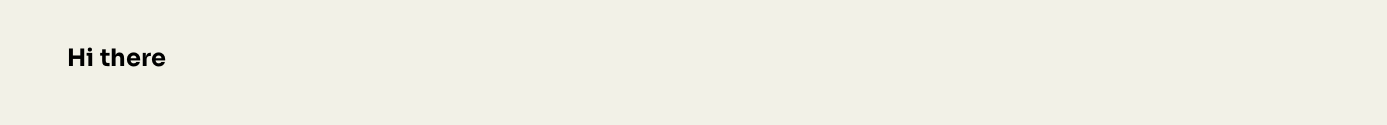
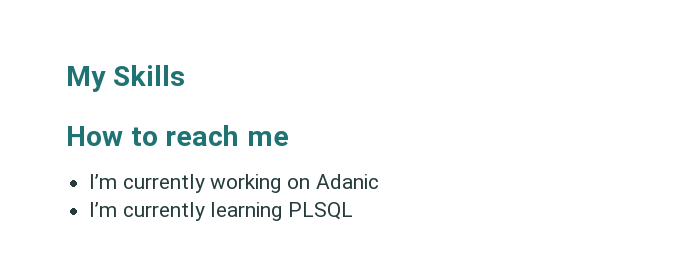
[67,47,167,67] Hi there -> [66,65,185,92] [66,125,290,146] [89,174,379,193] [89,202,354,221] My Skills // How to reach me // I’m currently working on Adanic // I’m currently learning PLSQL

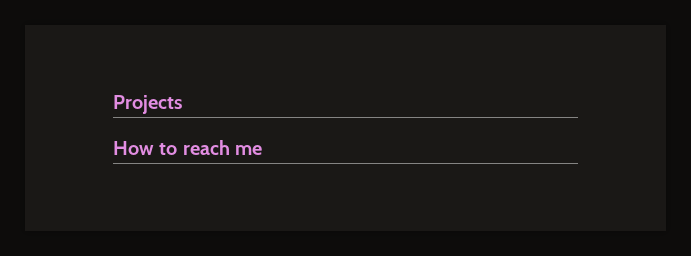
[66,65,185,92] My Skills -> [113,95,182,114] Projects
[89,174,379,193] [89,202,354,221] // I’m currently working on Adanic // I’m currently learning PLSQL -> (263, 150) none

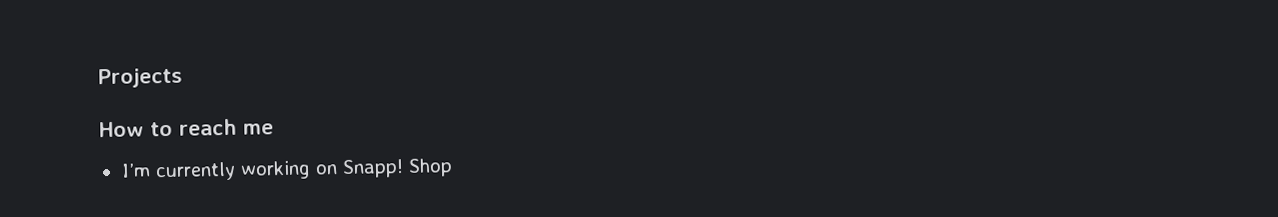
(263, 150) none -> [120,158,453,182] // I’m currently working on Snapp! Shop

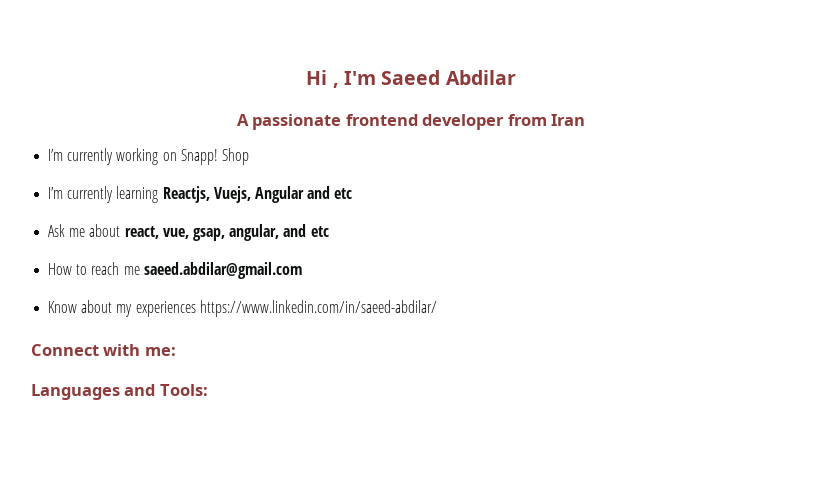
[97,67,183,89] [98,118,274,138] Projects // How to reach me -> [306,70,516,88] [236,114,586,130] Hi , I'm Saeed Abdilar // A passionate frontend developer from Iran
(453, 167) none -> [48,186,353,203] [48,224,329,241] [48,262,302,279] [48,300,437,317] [31,344,176,356] [31,384,208,400] // I’m currently learning Reactjs, Vuejs, Angular and etc // Ask me about react, vue, gsap, angular, and etc // How to reach me saeed.abdilar@gmail.com // Know about my experiences https://www.linkedin.com/in/saeed-abdilar/ // Connect with me: // Languages and Tools:

